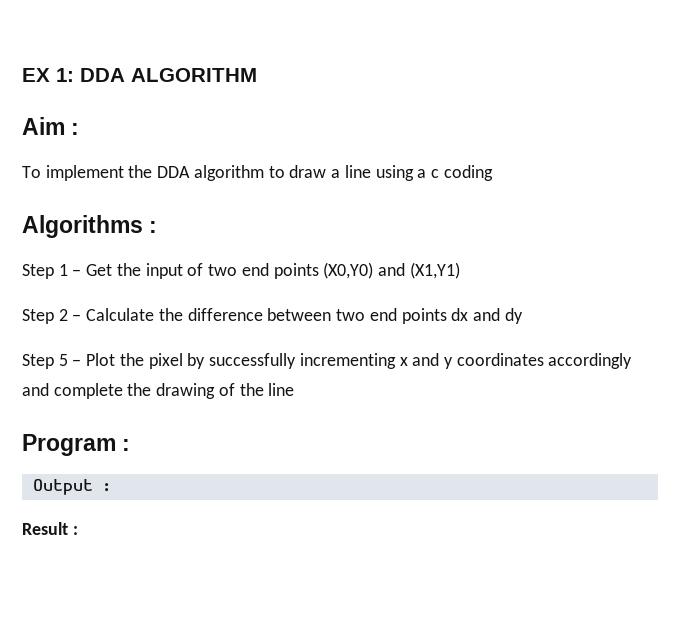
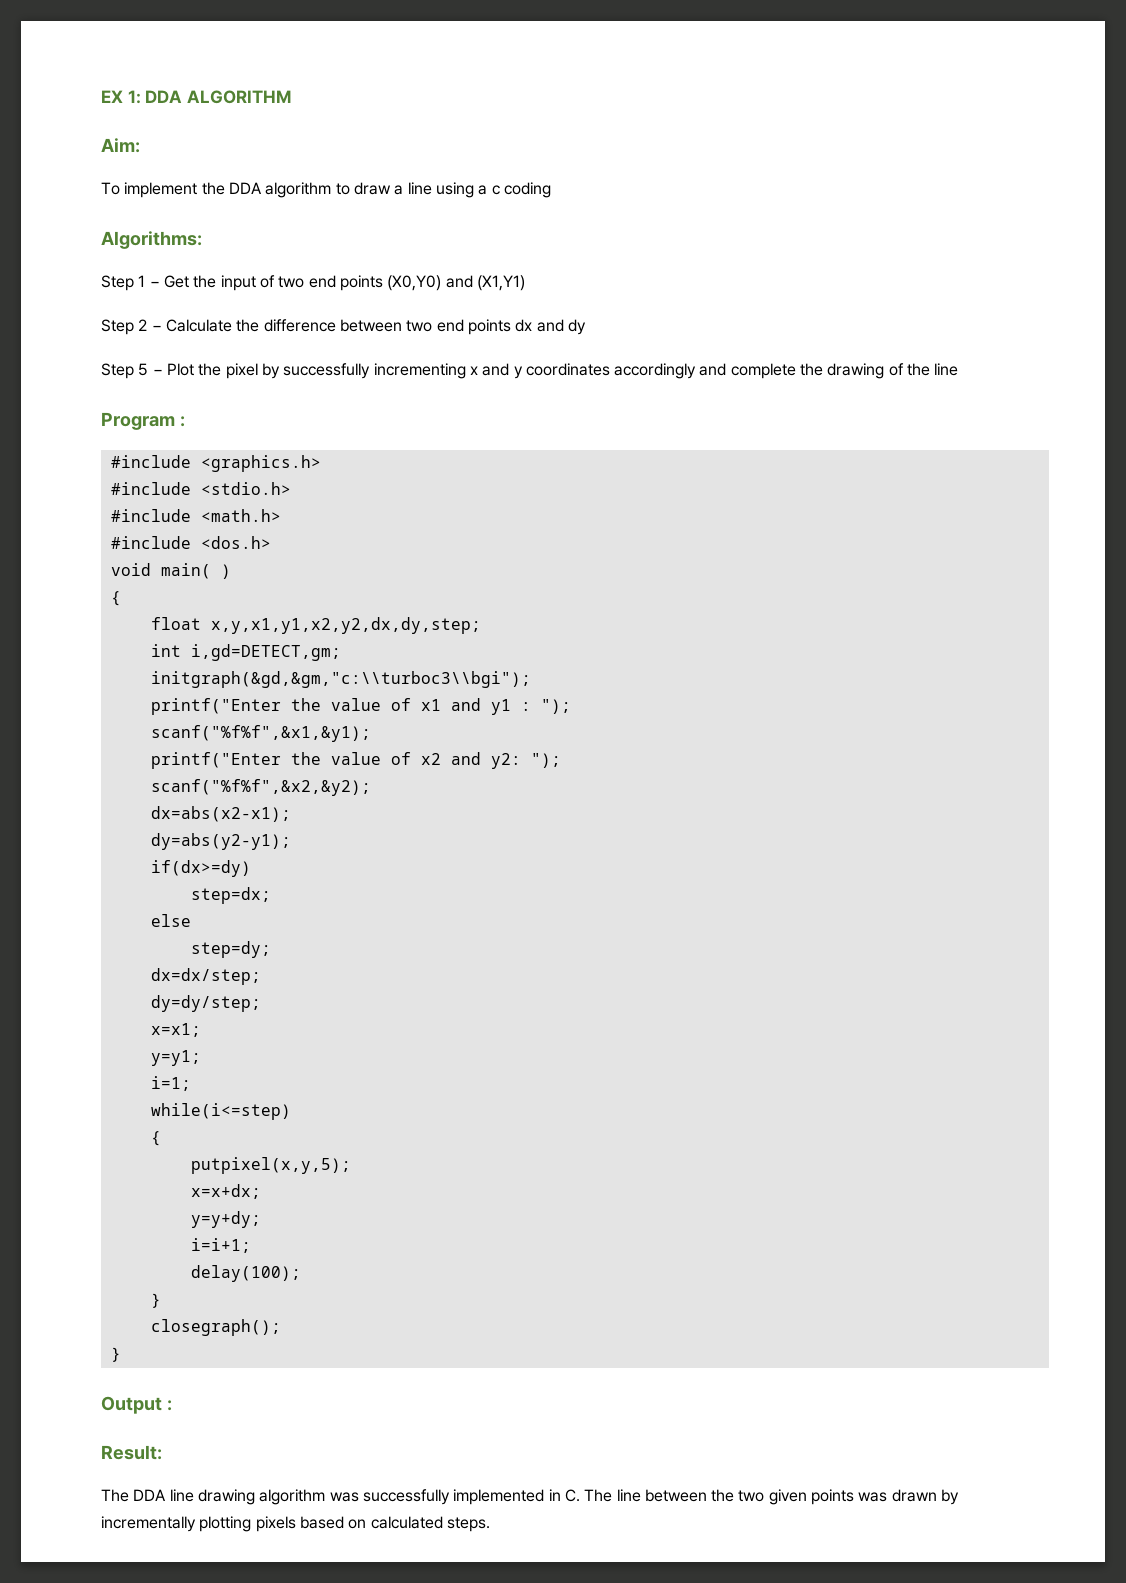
[22,117,80,135] Aim : -> [101,138,140,153] Aim:
[22,215,158,238] Algorithms : -> [101,231,202,249] Algorithms:
[32,479,111,495] [22,522,78,535] Output : // Result : -> [110,455,321,472] [110,482,291,495] [110,509,281,522] [110,536,271,549] [110,563,231,579] [110,591,121,606] [150,617,481,634] [150,644,341,661] [150,671,531,688] [150,698,571,715] [150,725,371,742] [150,752,561,769] [150,779,371,796] [150,806,291,822] [150,833,291,850] [150,860,251,877] [190,887,271,904] [150,914,191,927] [190,941,271,958] [150,968,261,985] [150,995,261,1012] [150,1023,201,1037] [150,1050,201,1066] [150,1076,191,1091] [150,1103,291,1120] [150,1131,161,1146] [190,1157,351,1174] [190,1184,261,1199] [190,1211,261,1228] [190,1238,251,1253] [190,1265,301,1282] [150,1293,161,1308] [150,1319,281,1336] [110,1347,121,1362] [101,1396,172,1414] [101,1445,162,1460] [101,1489,960,1505] [101,1516,490,1532] #include <graphics.h> // #include <stdio.h> // #include <math.h> // #include <dos.h> // void main( ) // { // float x,y,x1,y1,x2,y2,dx,dy,step; // int i,gd=DETECT,gm; // initgraph(&gd,&gm,"c:\\turboc3\\bgi"); // printf("Enter the value of x1 and y1 : "); // scanf("%f%f",&x1,&y1); // printf("Enter the value of x2 and y2: "); // scanf("%f%f",&x2,&y2); // dx=abs(x2-x1); // dy=abs(y2-y1); // if(dx>=dy) // step=dx; // else // step=dy; // dx=dx/step; // dy=dy/step; // x=x1; // y=y1; // i=1; // while(i<=step) // { // putpixel(x,y,5); // x=x+dx; // y=y+dy; // i=i+1; // delay(100); // } // closegraph(); // } // Output : // Result: // The DDA line drawing algorithm was successfully implemented in C. The line between the two given points was drawn by incrementally plotting pixels based on calculated steps.

